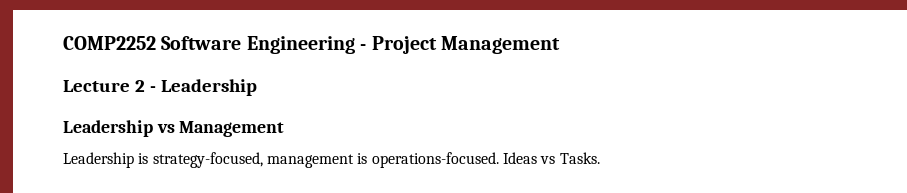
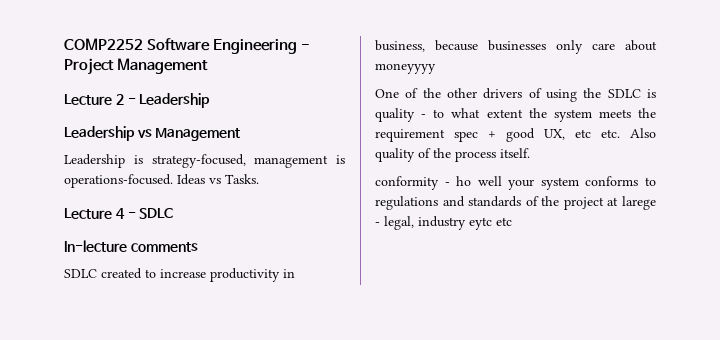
(600, 158) none -> [64,208,174,219] [64,240,198,252] [64,268,295,282] [375,40,657,54] [375,63,436,74] [375,88,656,102] [375,108,656,122] [375,128,656,142] [375,148,530,162] [375,176,656,190] [375,196,656,210] [375,216,512,230] // Lecture 4 - SDLC // In-lecture comments // SDLC created to increase productivity in business, because businesses only care about moneyyyy // One of the other drivers of using the SDLC is quality - to what extent the system meets the requirement spec + good UX, etc etc. Also quality of the process itself. // conformity - ho well your system conforms to regulations and standards of the project at larege - legal, industry eytc etc

